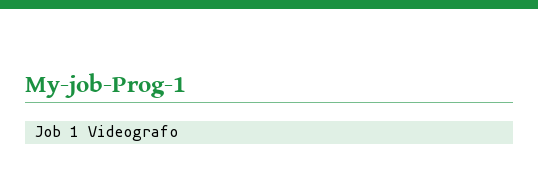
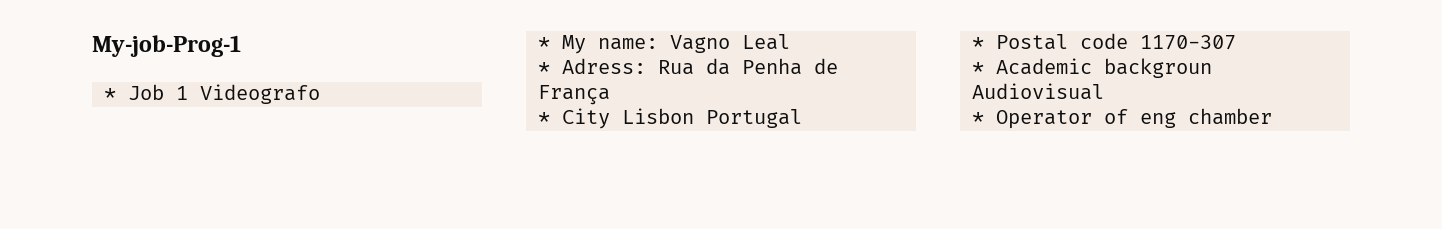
(186, 85) none -> [104,88,117,100] *
(178, 133) none -> [538,34,791,54] [538,58,839,75] [538,85,611,105] [538,108,803,129] [972,33,1237,50] [972,58,1213,78] [972,83,1105,100] [972,108,1273,129] // * My name: Vagno Leal // * Adress: Rua da Penha de França // * City Lisbon Portugal // * Postal code 1170-307 // * Academic backgroun Audiovisual // * Operator of eng chamber

